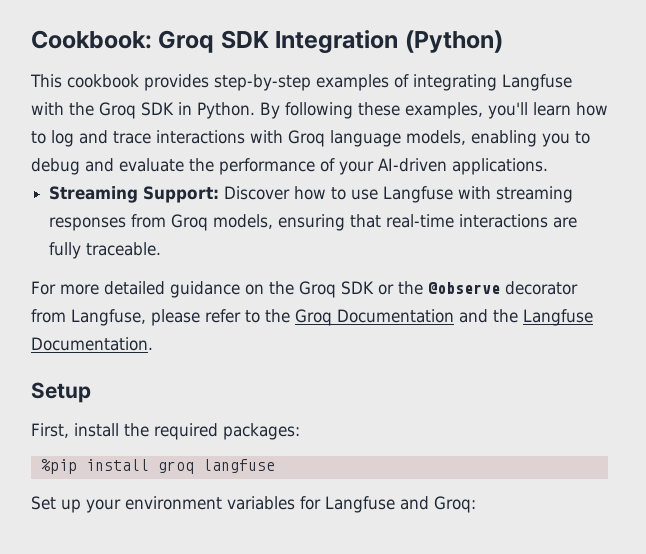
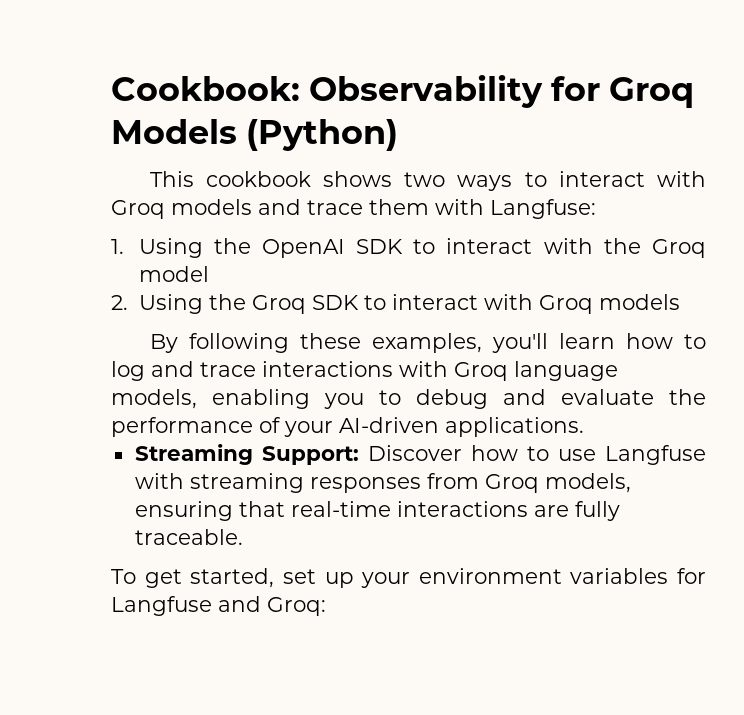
[158,30,399,54] Groq SDK Integration -> [309,75,695,108] [111,119,237,144] Observability for Groq Models
[144,74,572,91] [31,102,255,119] provides step-by-step examples of integrating Langfuse with the Groq SDK in Python. -> [323,171,707,191] [111,199,596,219] [111,238,706,258] [138,266,209,282] [111,294,680,314] shows two ways to interact with Groq models and trace them with Langfuse: // 1. Using the OpenAI SDK to interact with the Groq model // 2. Using the Groq SDK to interact with Groq models //
[31,281,578,298] [31,309,593,326] [31,337,153,351] [31,382,91,403] [31,423,300,440] [40,459,275,474] [31,496,56,510] For more detailed guidance on the Groq SDK or the @observe decorator from Langfuse, please refer to the Groq Documentation and the Langfuse Documentation. // Setup // First, install the required packages: // %pip install groq langfuse // Set -> [111,568,316,588] To get started, set

